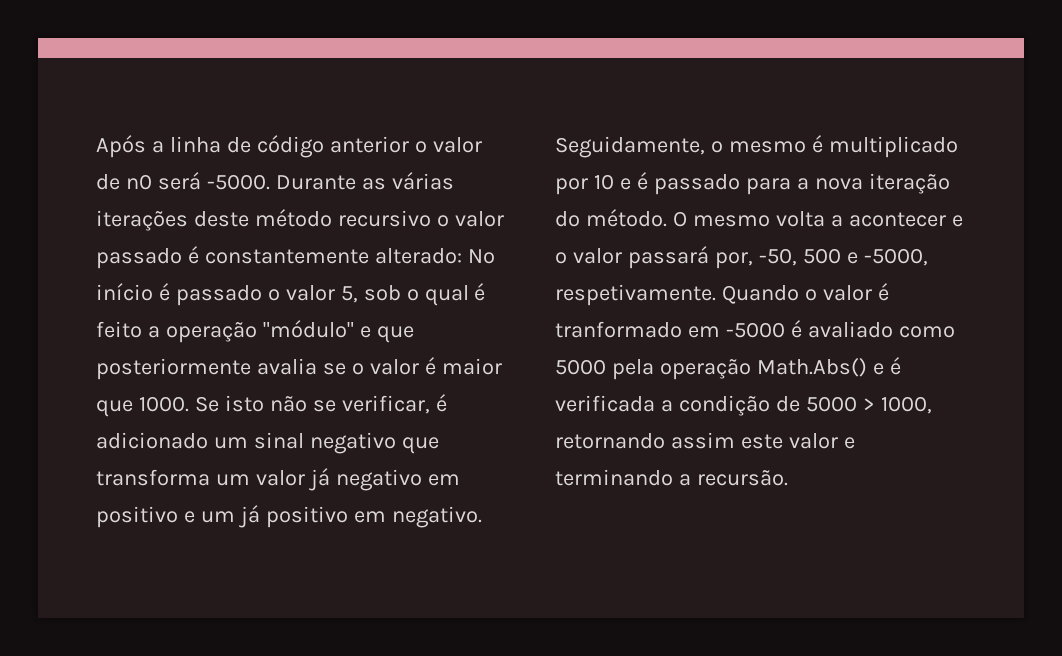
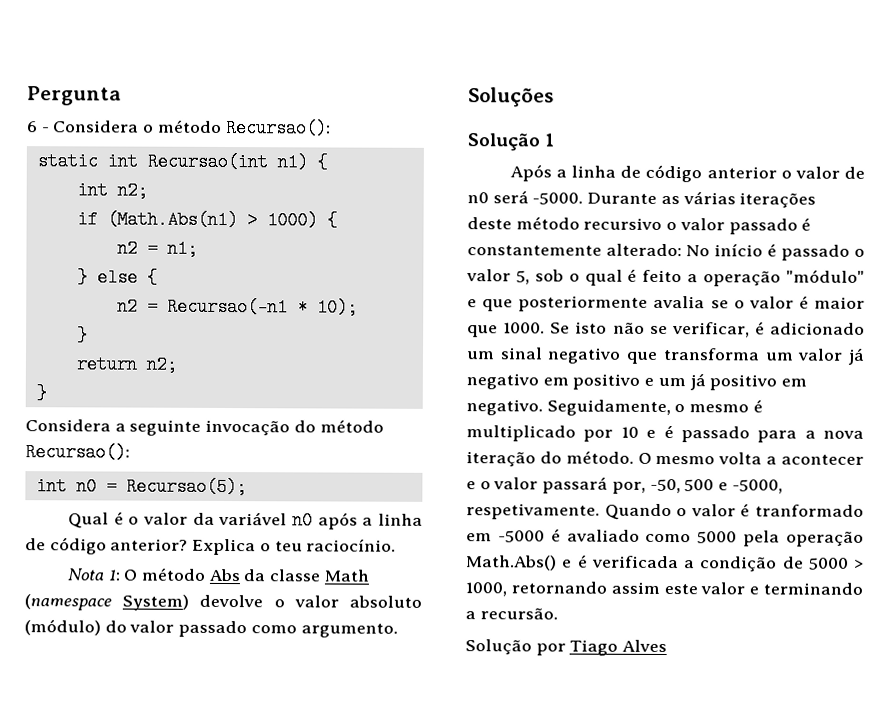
(96, 146) none -> [27,86,122,106] [27,118,331,138] [36,152,328,172] [76,181,148,200] [76,210,338,230] [116,239,198,258] [76,268,158,287] [116,297,358,317] [76,326,88,345] [75,355,177,374] [35,384,47,403] [25,419,384,436] [25,443,130,462] [35,477,247,497] [67,511,423,530] [25,537,397,556] [66,567,370,582] [24,594,422,611] [24,619,398,638] [468,87,554,108] [467,133,556,152] Pergunta // 6 - Considera o método Recursao(): // static int Recursao(int n1) { // int n2; // if (Math.Abs(n1) > 1000) { // n2 = n1; // } else { // n2 = Recursao(-n1 * 10); // } // return n2; // } // Considera a seguinte invocação do método Recursao(): // int n0 = Recursao(5); // Qual é o valor da variável n0 após a linha de código anterior? Explica o teu raciocínio. // Nota 1: O método Abs da classe Math (namespace System) devolve o valor absoluto (módulo) do valor passado como argumento. // Soluções // Solução 1 //
(788, 478) none -> [465,639,668,656] // Solução por Tiago Alves

